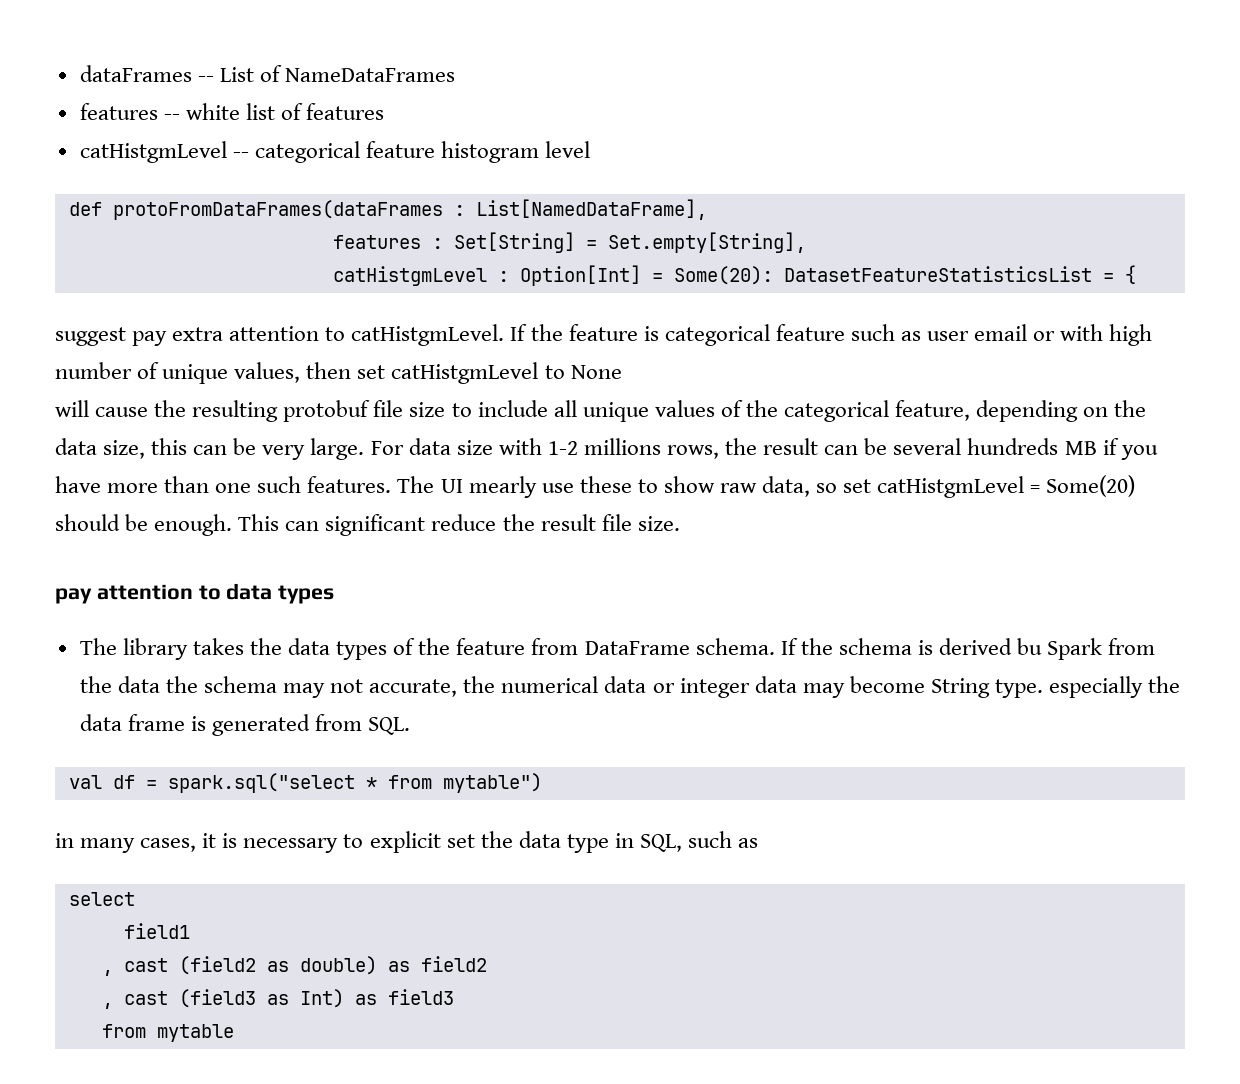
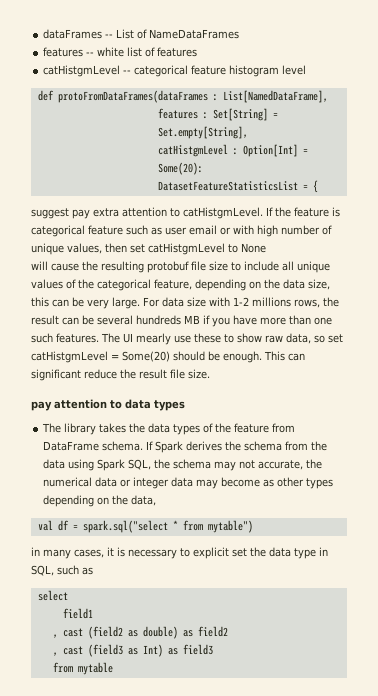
[800,638,1156,660] [79,676,160,693] the schema is derived bu Spark from the data -> [155,441,328,453] [43,459,152,471] Spark derives the schema from the data using Spark SQL,
[930,676,1181,698] [79,714,411,736] String type. especially the data frame is generated from SQL. -> [263,477,334,489] [43,495,157,507] as other types depending on the data,

